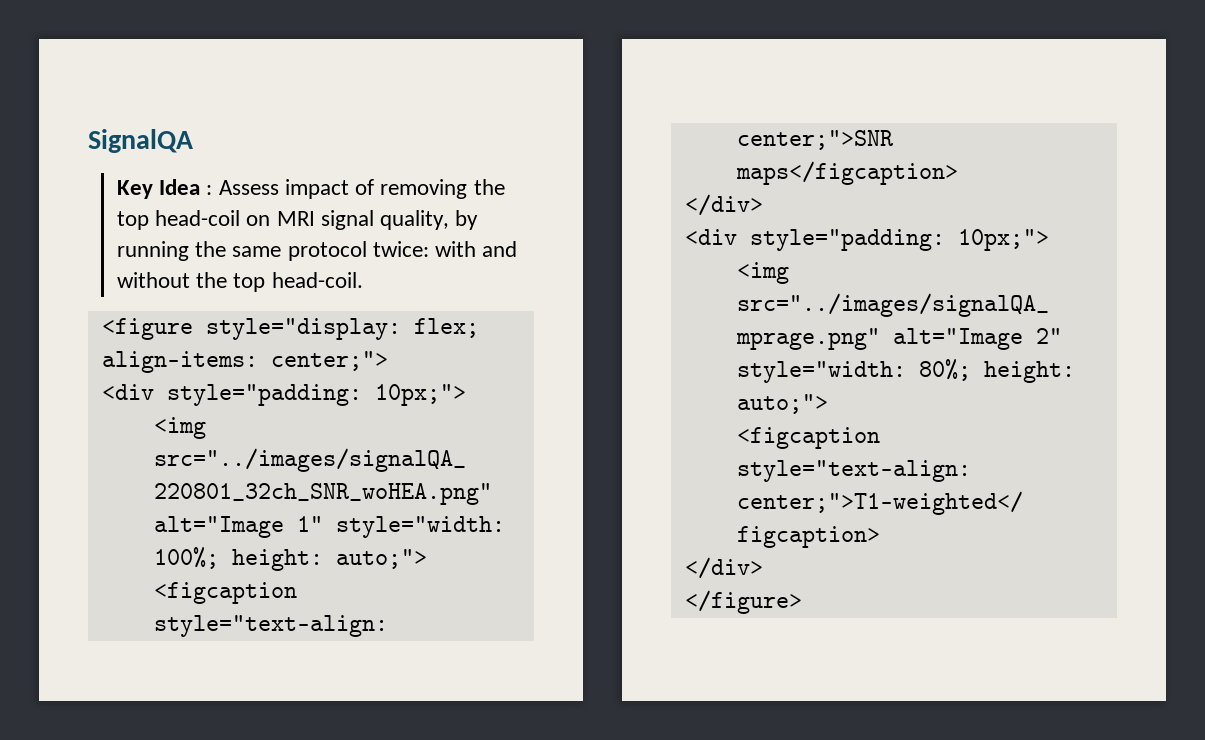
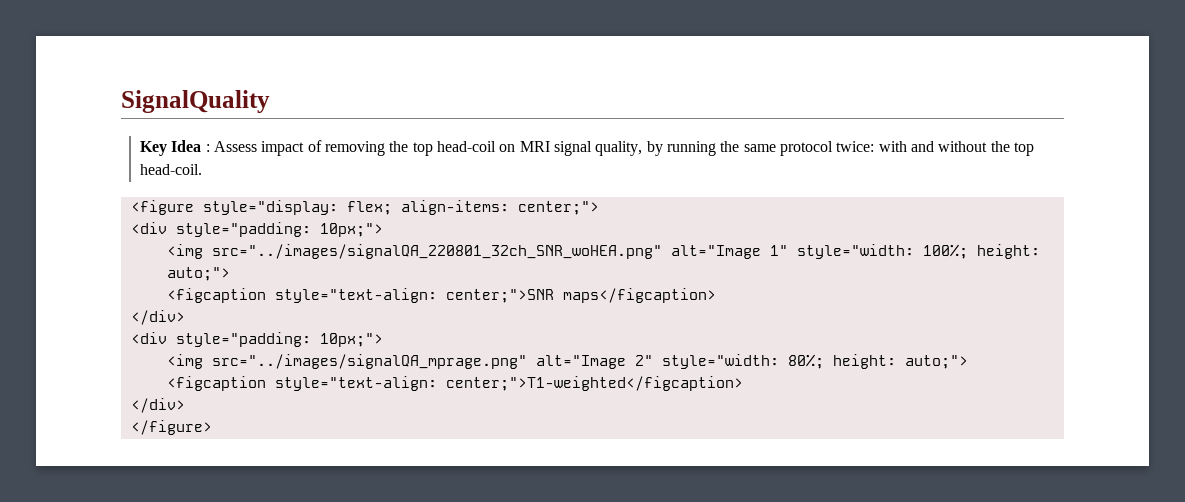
[88,129,193,153] SignalQA -> [121,90,270,113] SignalQuality

